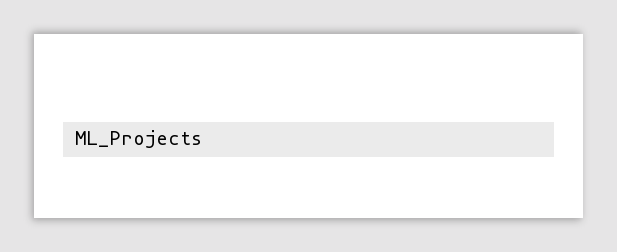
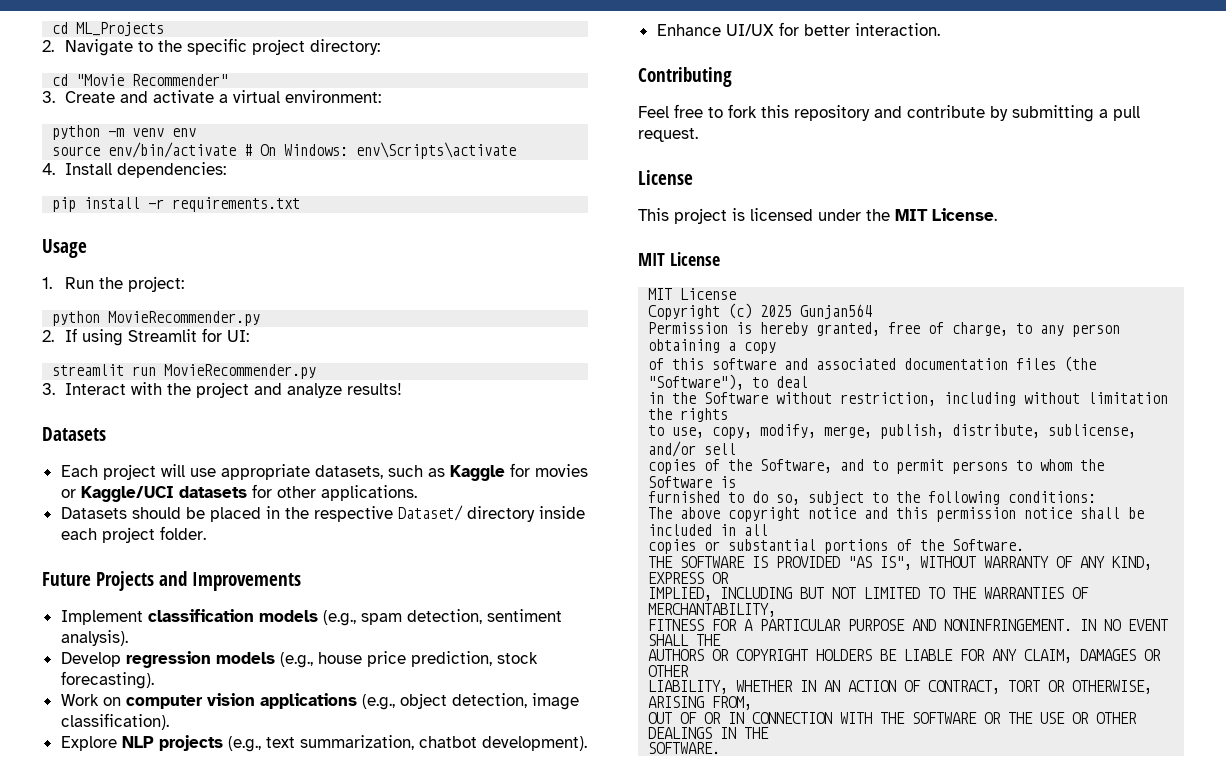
(75, 139) none -> [52,22,69,34] cd
(203, 139) none -> [42,38,380,56] [52,74,229,86] [42,90,381,103] [52,125,197,140] [52,142,517,159] [42,162,226,178] [52,197,301,212] [42,239,87,258] [42,276,184,292] [52,311,261,326] [42,328,249,346] [52,364,317,379] [42,382,402,398] [42,427,106,441] [60,463,588,481] [60,484,417,502] [60,505,585,522] [60,526,206,543] [42,571,302,591] [60,609,562,626] [60,630,128,646] [60,651,538,668] [60,671,154,689] [60,693,579,710] [60,713,169,730] [60,735,587,752] [656,22,940,36] [638,67,732,87] [638,104,1140,122] [638,128,698,142] [638,170,693,185] [638,208,997,224] [638,252,720,266] [648,288,737,300] [648,303,873,320] [648,322,1121,337] [648,339,777,354] [648,356,1097,372] [648,374,809,390] [648,392,1169,406] [648,408,729,422] [648,424,1137,439] [648,441,737,457] [648,459,1105,474] [648,476,737,488] [648,491,1097,505] [648,507,1145,522] [648,524,769,536] [648,539,1025,554] [648,556,1153,570] [648,572,730,584] [648,587,1090,601] [648,603,777,617] [648,619,1169,631] [648,634,722,646] [648,649,1162,663] [648,665,690,677] [648,680,1153,694] [648,696,753,710] [648,712,1138,724] [648,727,770,739] [648,742,721,754] // 2. Navigate to the specific project directory: // cd "Movie Recommender" // 3. Create and activate a virtual environment: // python -m venv env // source env/bin/activate # On Windows: env\Scripts\activate // 4. Install dependencies: // pip install -r requirements.txt // Usage // 1. Run the project: // python MovieRecommender.py // 2. If using Streamlit for UI: // streamlit run MovieRecommender.py // 3. Interact with the project and analyze results! // Datasets // Each project will use appropriate datasets, such as Kaggle for movies or Kaggle/UCI datasets for other applications. // Datasets should be placed in the respective Dataset/ directory inside each project folder. // Future Projects and Improvements // Implement classification models (e.g., spam detection, sentiment analysis). // Develop regression models (e.g., house price prediction, stock forecasting). // Work on computer vision applications (e.g., object detection, image classification). // Explore NLP projects (e.g., text summarization, chatbot development). // Enhance UI/UX for better interaction. // Contributing // Feel free to fork this repository and contribute by submitting a pull request. // License // This project is licensed under the MIT License. // MIT License // MIT License // Copyright (c) 2025 Gunjan564 // Permission is hereby granted, free of charge, to any person obtaining a copy // of this software and associated documentation files (the "Software"), to deal // in the Software without restriction, including without limitation the rights // to use, copy, modify, merge, publish, distribute, sublicense, and/or sell // copies of the Software, and to permit persons to whom the Software is // furnished to do so, subject to the following conditions: // The above copyright notice and this permission notice shall be included in all // copies or substantial portions of the Software. // THE SOFTWARE IS PROVIDED "AS IS", WITHOUT WARRANTY OF ANY KIND, EXPRESS OR // IMPLIED, INCLUDING BUT NOT LIMITED TO THE WARRANTIES OF MERCHANTABILITY, // FITNESS FOR A PARTICULAR PURPOSE AND NONINFRINGEMENT. IN NO EVENT SHALL THE // AUTHORS OR COPYRIGHT HOLDERS BE LIABLE FOR ANY CLAIM, DAMAGES OR OTHER // LIABILITY, WHETHER IN AN ACTION OF CONTRACT, TORT OR OTHERWISE, ARISING FROM, // OUT OF OR IN CONNECTION WITH THE SOFTWARE OR THE USE OR OTHER DEALINGS IN THE // SOFTWARE.

